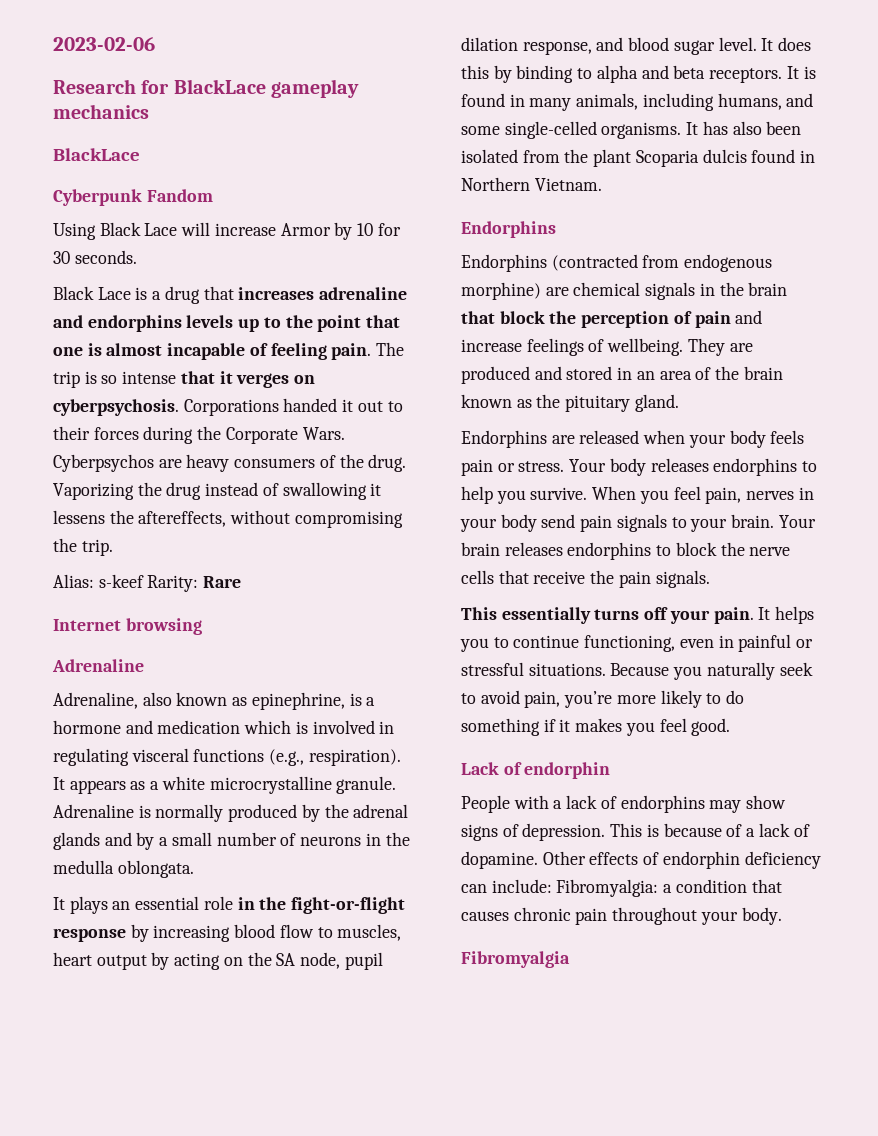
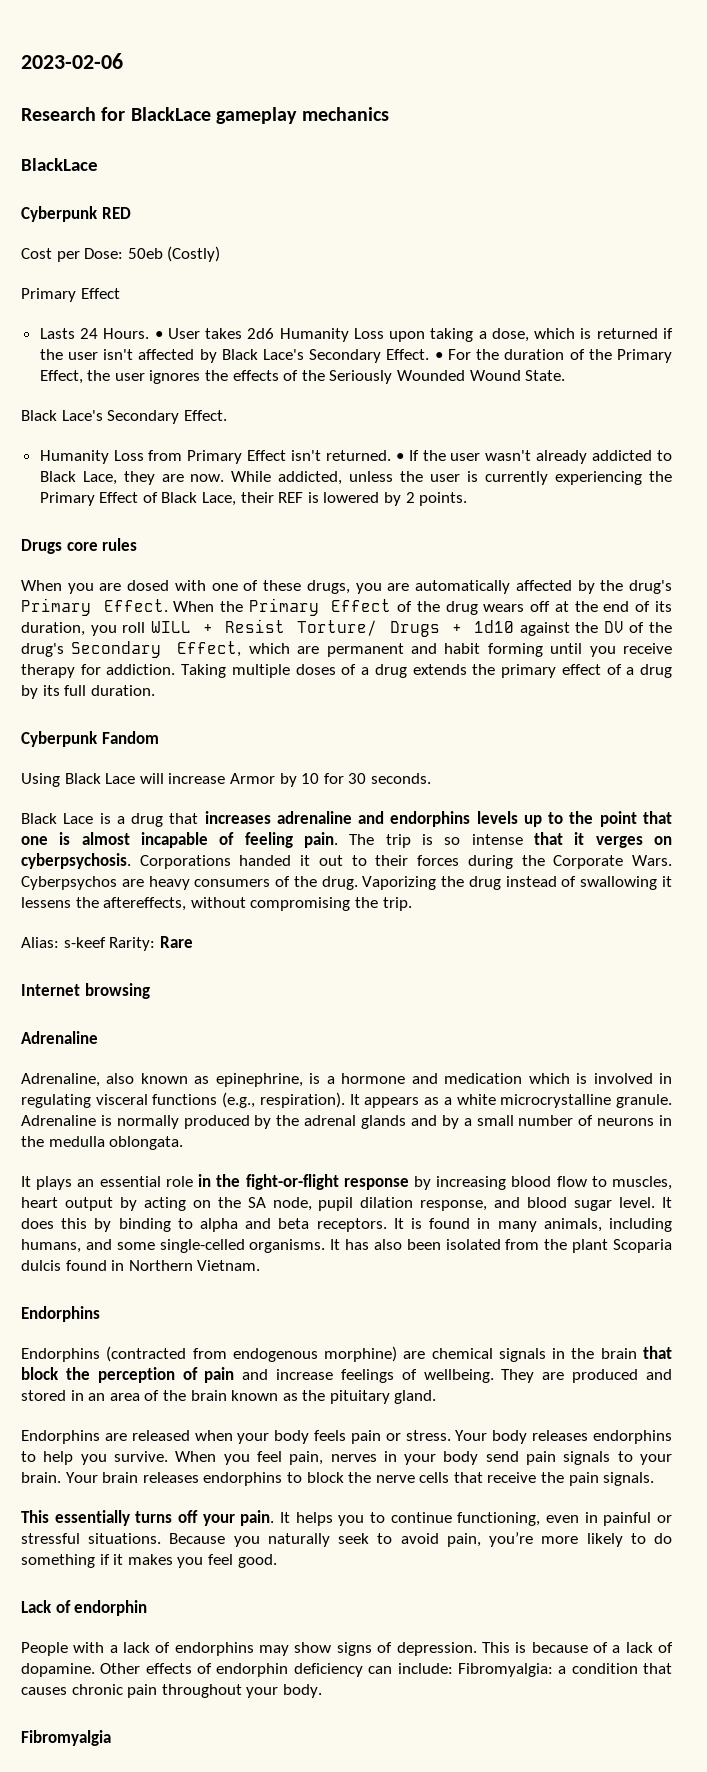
(140, 154) none -> [21,206,131,222] [21,246,221,262] [21,288,120,302] [39,328,673,342] [39,349,672,363] [39,370,566,384] [21,410,227,424] [39,450,672,464] [39,471,672,485] [39,492,468,506] [21,538,138,554] [21,580,672,594] [21,598,672,616] [21,619,672,637] [21,641,672,658] [21,664,673,678] [21,685,155,699] // Cyberpunk RED // Cost per Dose: 50eb (Costly) // Primary Effect // Lasts 24 Hours. • User takes 2d6 Humanity Loss upon taking a dose, which is returned if the user isn't affected by Black Lace's Secondary Effect. • For the duration of the Primary Effect, the user ignores the effects of the Seriously Wounded Wound State. // Black Lace's Secondary Effect. // Humanity Loss from Primary Effect isn't returned. • If the user wasn't already addicted to Black Lace, they are now. While addicted, unless the user is currently experiencing the Primary Effect of Black Lace, their REF is lowered by 2 points. // Drugs core rules // When you are dosed with one of these drugs, you are automatically affected by the drug's Primary Effect. When the Primary Effect of the drug wears off at the end of its duration, you roll WILL + Resist Torture/ Drugs + 1d10 against the DV of the drug's Secondary Effect, which are permanent and habit forming until you receive therapy for addiction. Taking multiple doses of a drug extends the primary effect of a drug by its full duration.

